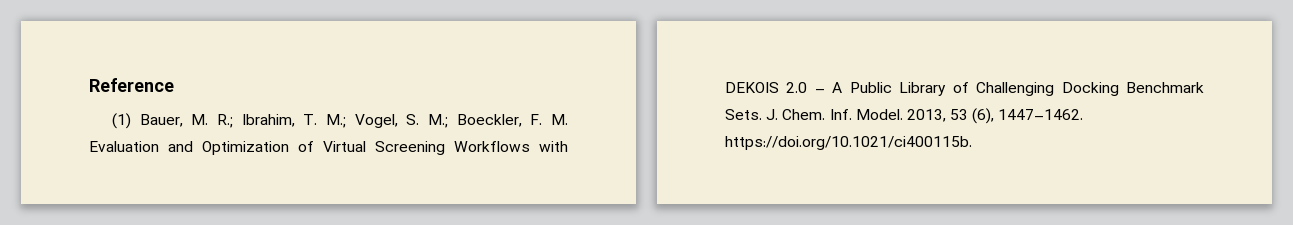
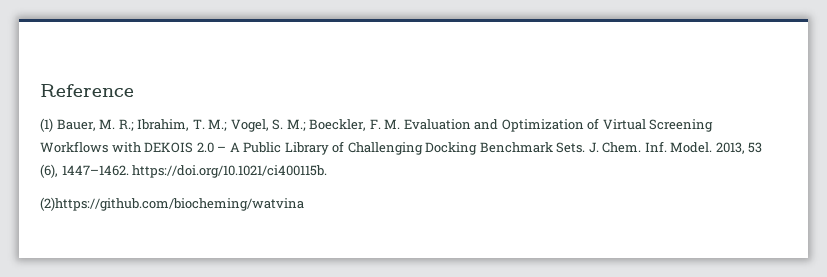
(972, 143) none -> [40,197,304,211] // (2)https://github.com/biocheming/watvina

